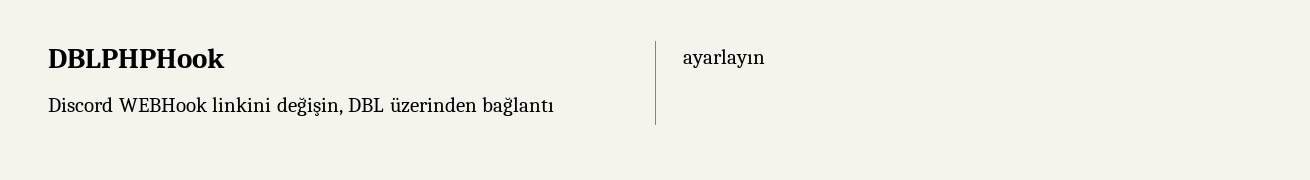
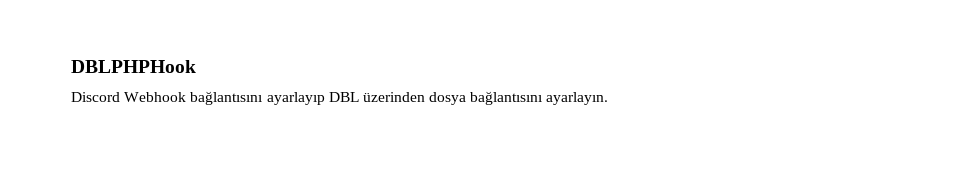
[118,97,555,116] [683,49,765,68] WEBHook linkini değişin, DBL üzerinden bağlantı ayarlayın -> [124,91,609,105] Webhook bağlantısını ayarlayıp DBL üzerinden dosya bağlantısını ayarlayın.

